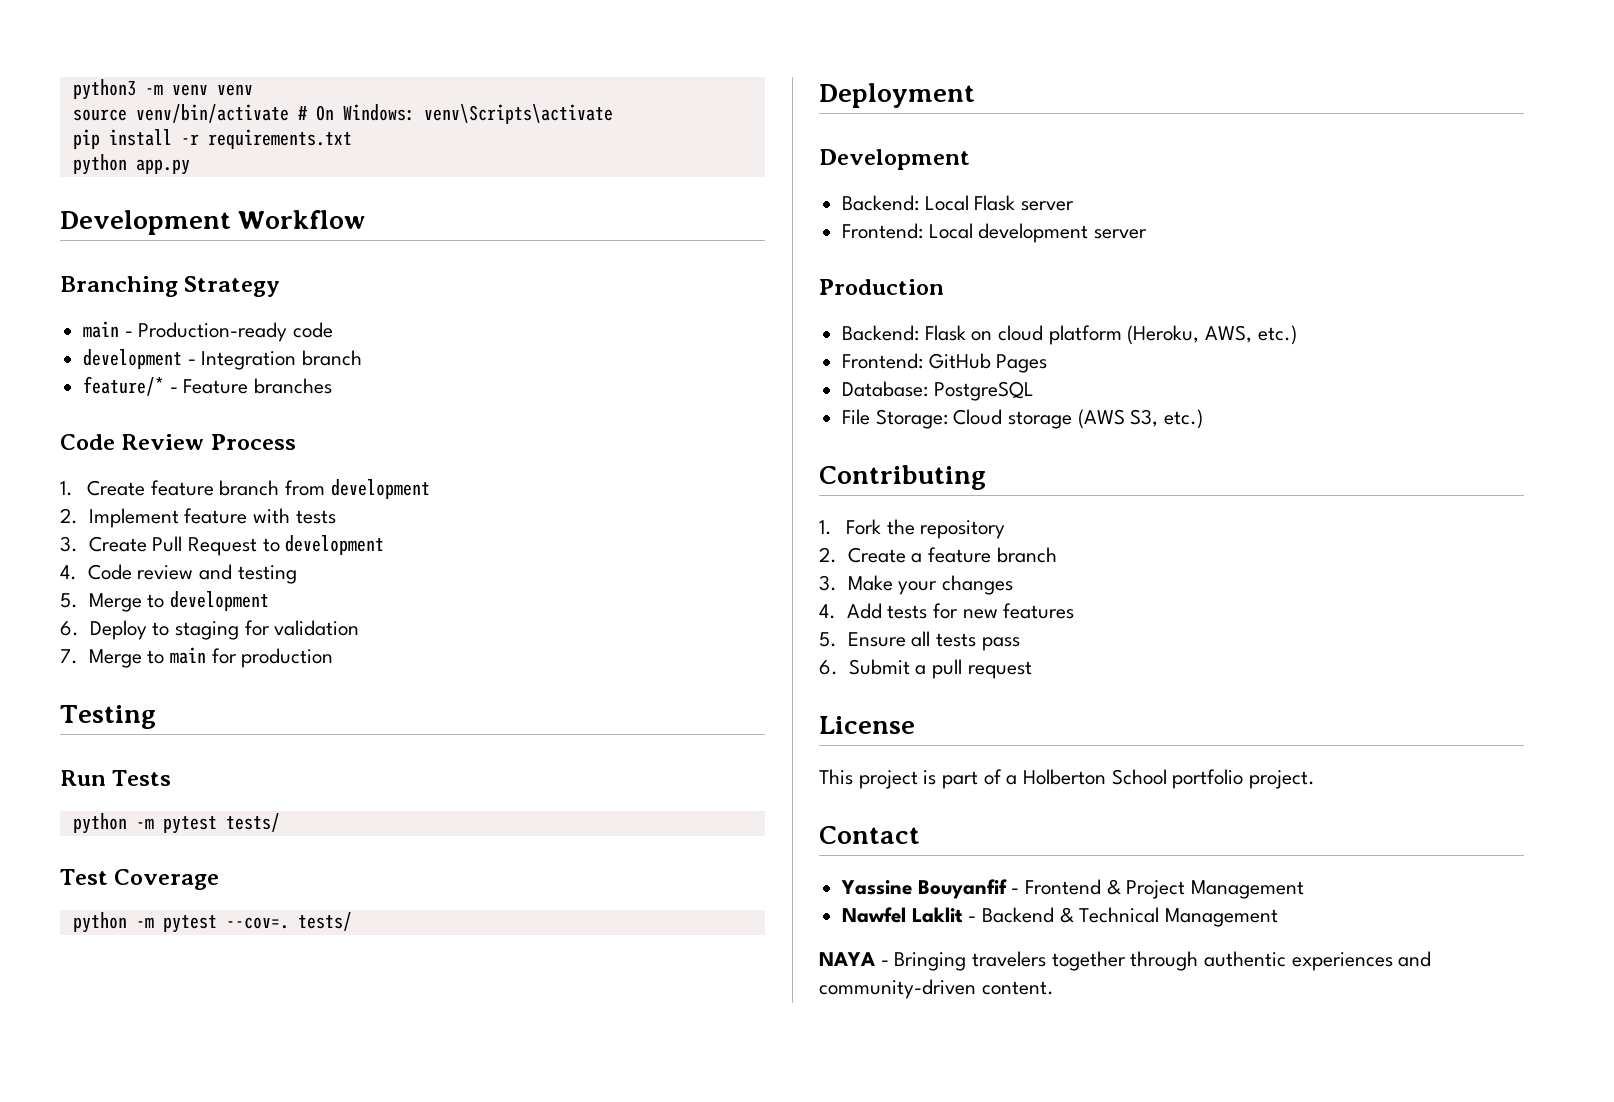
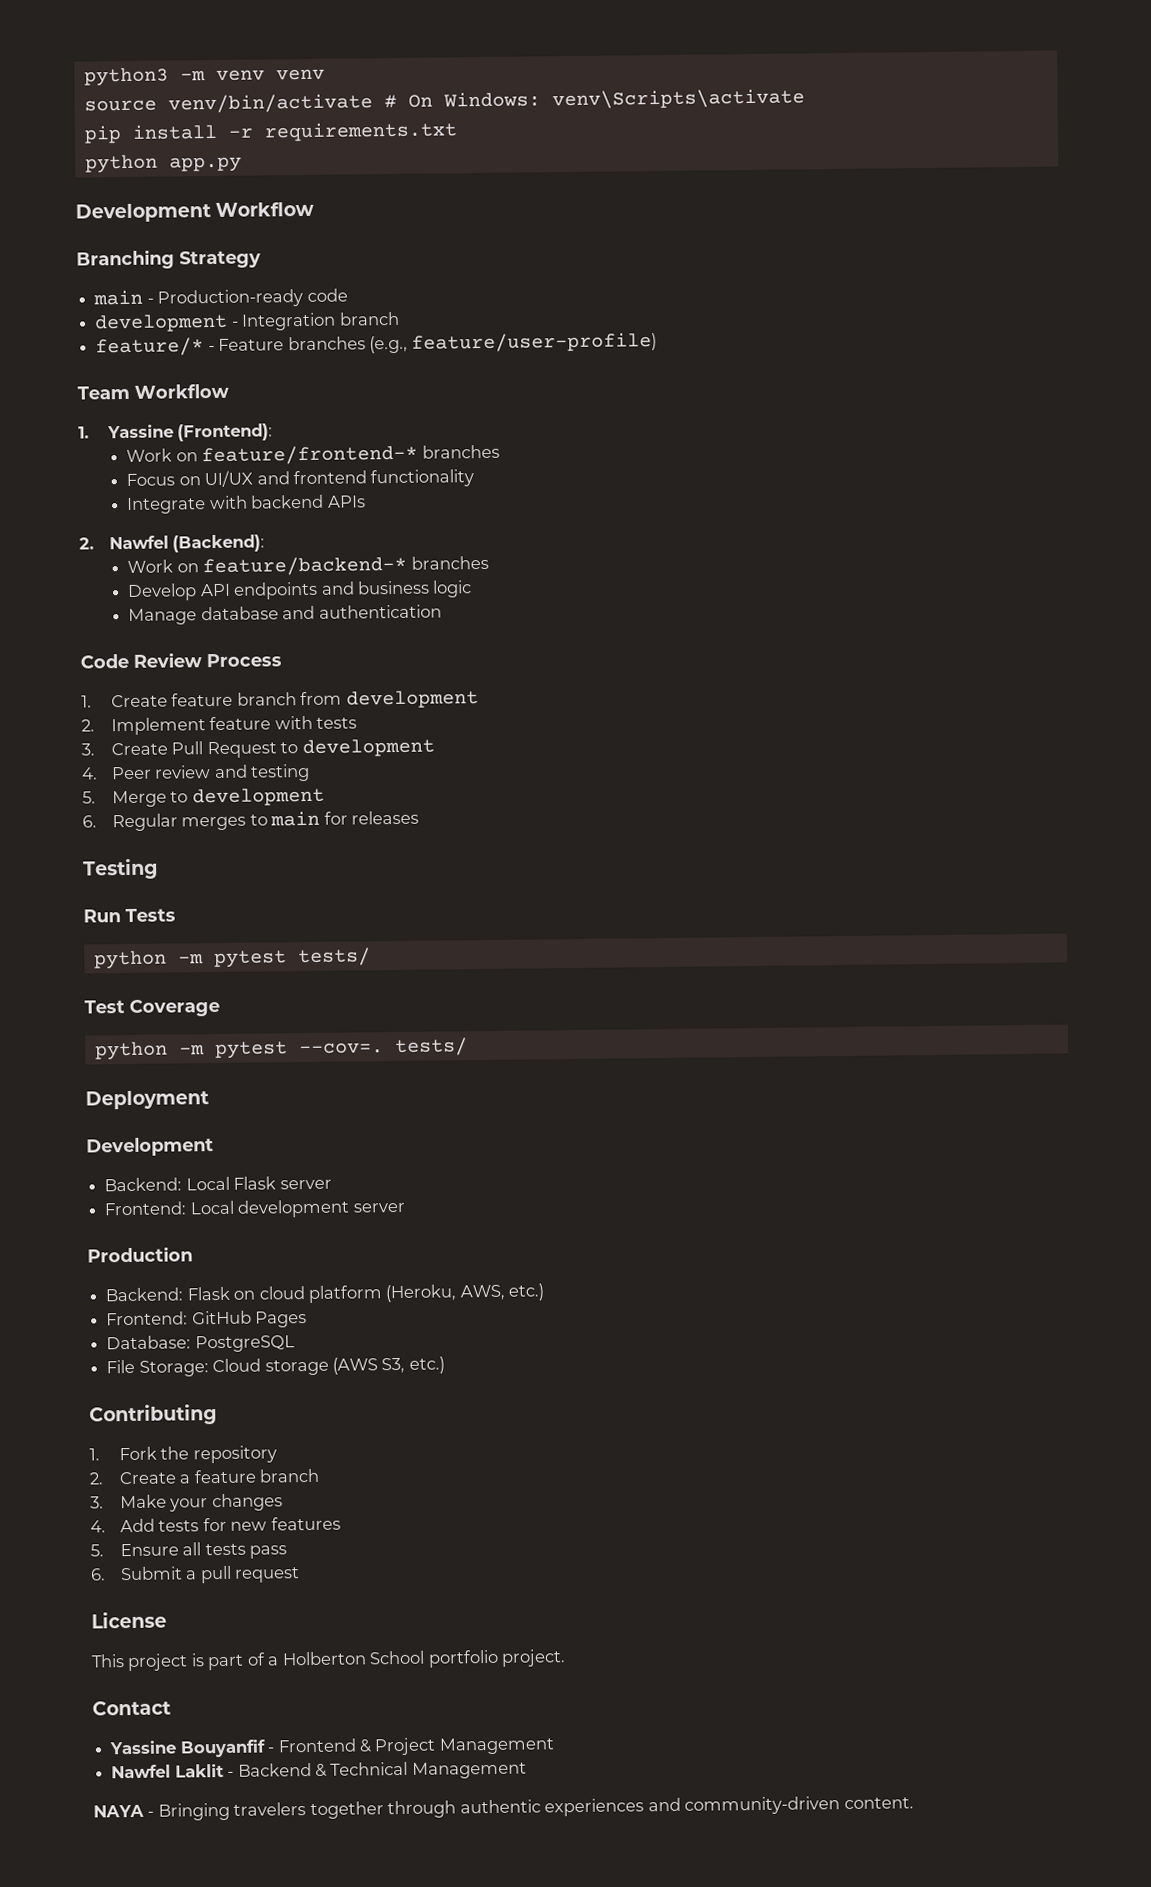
(333, 386) none -> [368,332,658,354] [77,383,229,400] [78,423,274,442] [126,444,500,466] [126,469,475,488] [126,494,366,514] [79,534,266,553] [127,555,489,577] [127,580,473,601] [128,604,442,625] (e.g., feature/user-profile) // Team Workflow // 1. Yassine (Frontend): // Work on feature/frontend-* branches // Focus on UI/UX and frontend functionality // Integrate with backend APIs // 2. Nawfel (Backend): // Work on feature/backend-* branches // Develop API endpoints and business logic // Manage database and authentication
[87,564,132,580] Code -> [111,766,152,780] Peer
[89,620,360,640] [60,649,142,668] Deploy to staging for validation // 7. Merge -> [111,813,247,832] Regular merges
[241,648,334,668] production -> [351,810,420,825] releases

